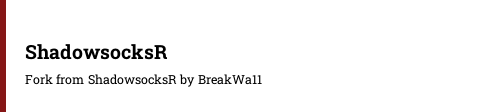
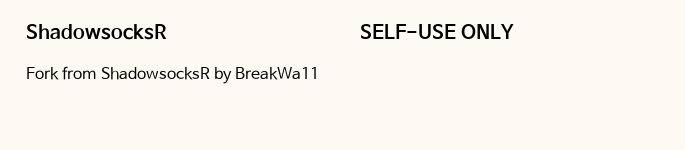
(262, 79) none -> [360,24,515,39] // SELF-USE ONLY

